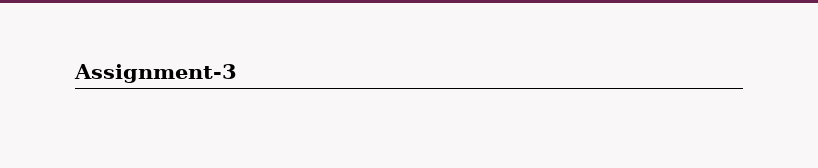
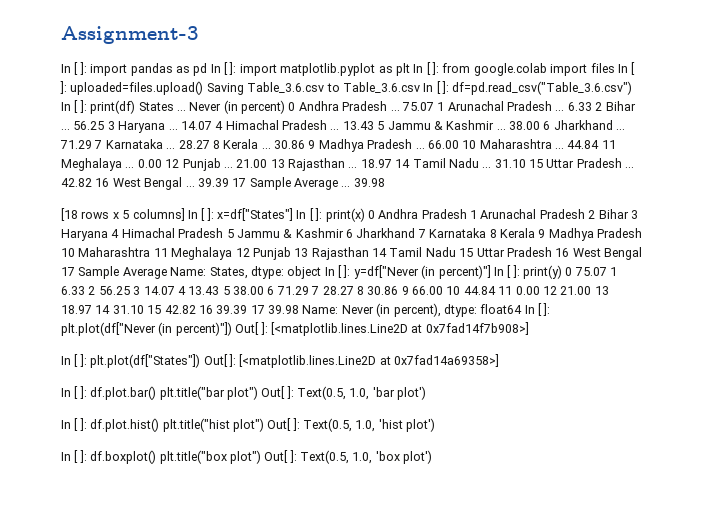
(237, 73) none -> [61,62,636,76] [60,81,633,95] [61,100,636,114] [61,120,626,133] [60,139,616,152] [61,158,635,171] [61,177,385,190] [61,208,638,222] [61,228,642,241] [61,247,642,260] [61,265,618,279] [61,286,609,295] [61,303,551,317] [61,322,529,336] [61,354,499,368] [61,386,427,400] [61,418,436,432] [61,450,433,464] // In [ ]: import pandas as pd In [ ]: import matplotlib.pyplot as plt In [ ]: from google.colab import files In [ ]: uploaded=files.upload() Saving Table_3.6.csv to Table_3.6.csv In [ ]: df=pd.read_csv("Table_3.6.csv") In [ ]: print(df) States ... Never (in percent) 0 Andhra Pradesh ... 75.07 1 Arunachal Pradesh ... 6.33 2 Bihar ... 56.25 3 Haryana ... 14.07 4 Himachal Pradesh ... 13.43 5 Jammu & Kashmir ... 38.00 6 Jharkhand ... 71.29 7 Karnataka ... 28.27 8 Kerala ... 30.86 9 Madhya Pradesh ... 66.00 10 Maharashtra ... 44.84 11 Meghalaya ... 0.00 12 Punjab ... 21.00 13 Rajasthan ... 18.97 14 Tamil Nadu ... 31.10 15 Uttar Pradesh ... 42.82 16 West Bengal ... 39.39 17 Sample Average ... 39.98 // [18 rows x 5 columns] In [ ]: x=df["States"] In [ ]: print(x) 0 Andhra Pradesh 1 Arunachal Pradesh 2 Bihar 3 Haryana 4 Himachal Pradesh 5 Jammu & Kashmir 6 Jharkhand 7 Karnataka 8 Kerala 9 Madhya Pradesh 10 Maharashtra 11 Meghalaya 12 Punjab 13 Rajasthan 14 Tamil Nadu 15 Uttar Pradesh 16 West Bengal 17 Sample Average Name: States, dtype: object In [ ]: y=df["Never (in percent)"] In [ ]: print(y) 0 75.07 1 6.33 2 56.25 3 14.07 4 13.43 5 38.00 6 71.29 7 28.27 8 30.86 9 66.00 10 44.84 11 0.00 12 21.00 13 18.97 14 31.10 15 42.82 16 39.39 17 39.98 Name: Never (in percent), dtype: float64 In [ ]: plt.plot(df["Never (in percent)"]) Out[ ]: [<matplotlib.lines.Line2D at 0x7fad14f7b908>] // In [ ]: plt.plot(df["States"]) Out[ ]: [<matplotlib.lines.Line2D at 0x7fad14a69358>] // In [ ]: df.plot.bar() plt.title("bar plot") Out[ ]: Text(0.5, 1.0, 'bar plot') // In [ ]: df.plot.hist() plt.title("hist plot") Out[ ]: Text(0.5, 1.0, 'hist plot') // In [ ]: df.boxplot() plt.title("box plot") Out[ ]: Text(0.5, 1.0, 'box plot')

